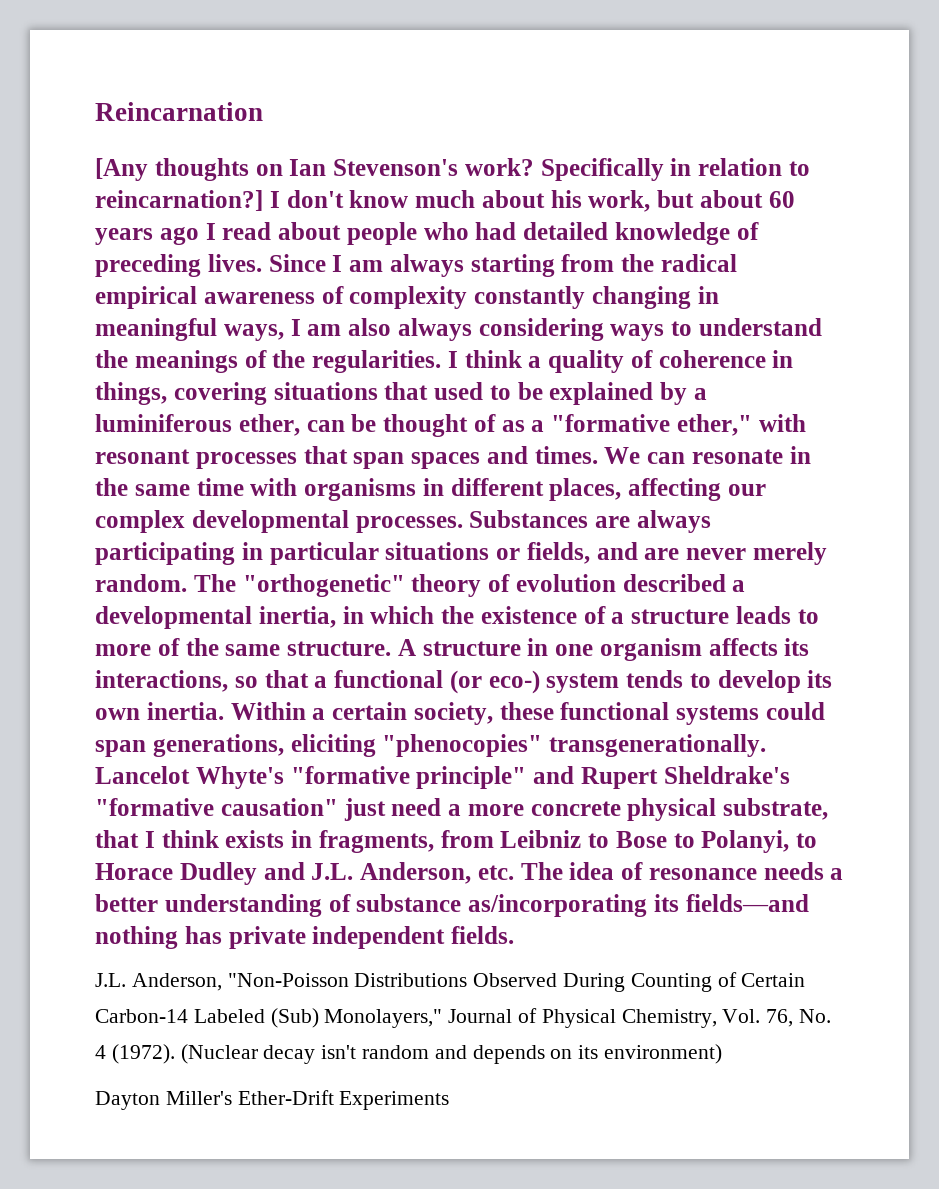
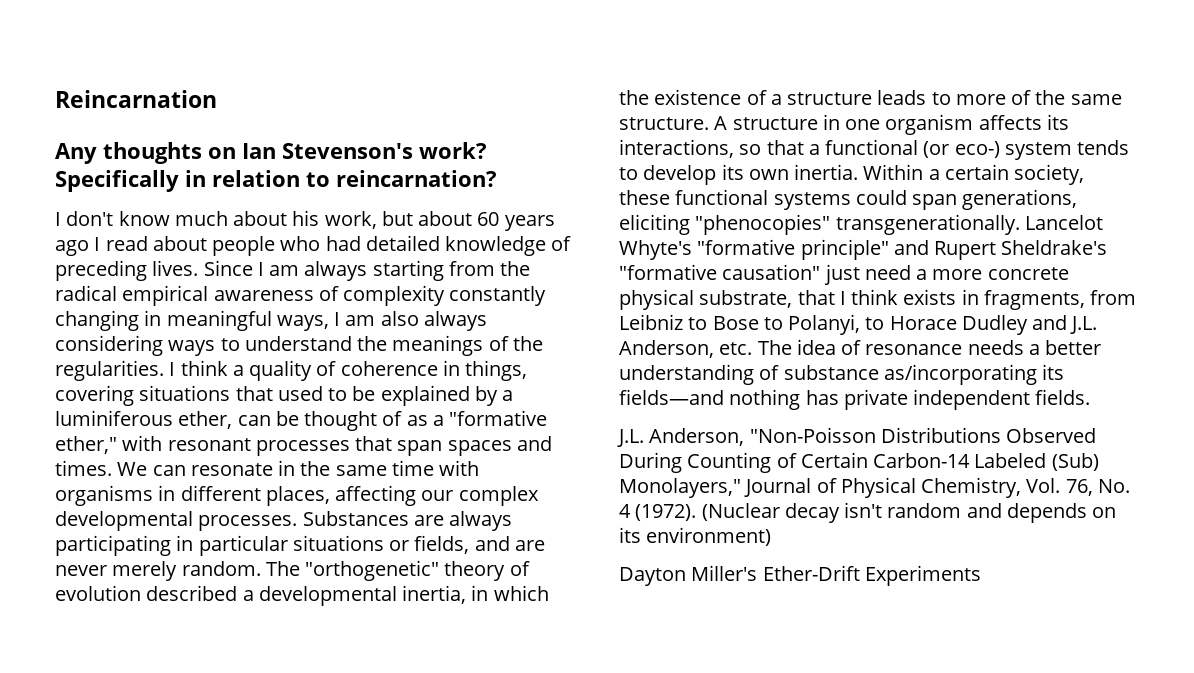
[95,158,148,181] [Any -> [55,143,97,164] Any
[95,190,263,211] reincarnation?] -> [336,170,497,187] reincarnation? //

